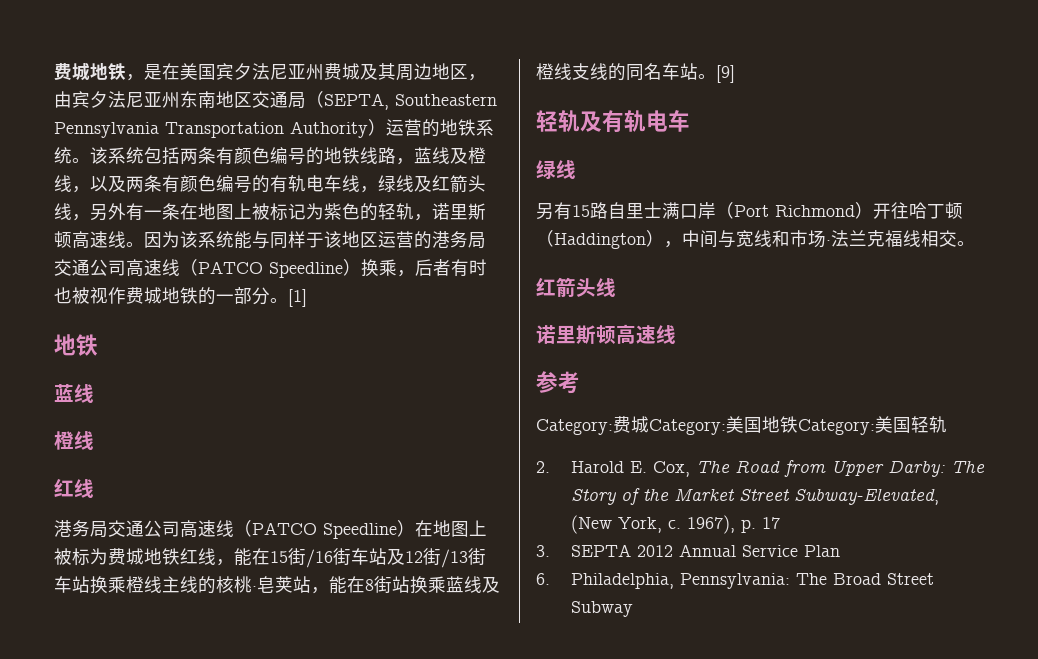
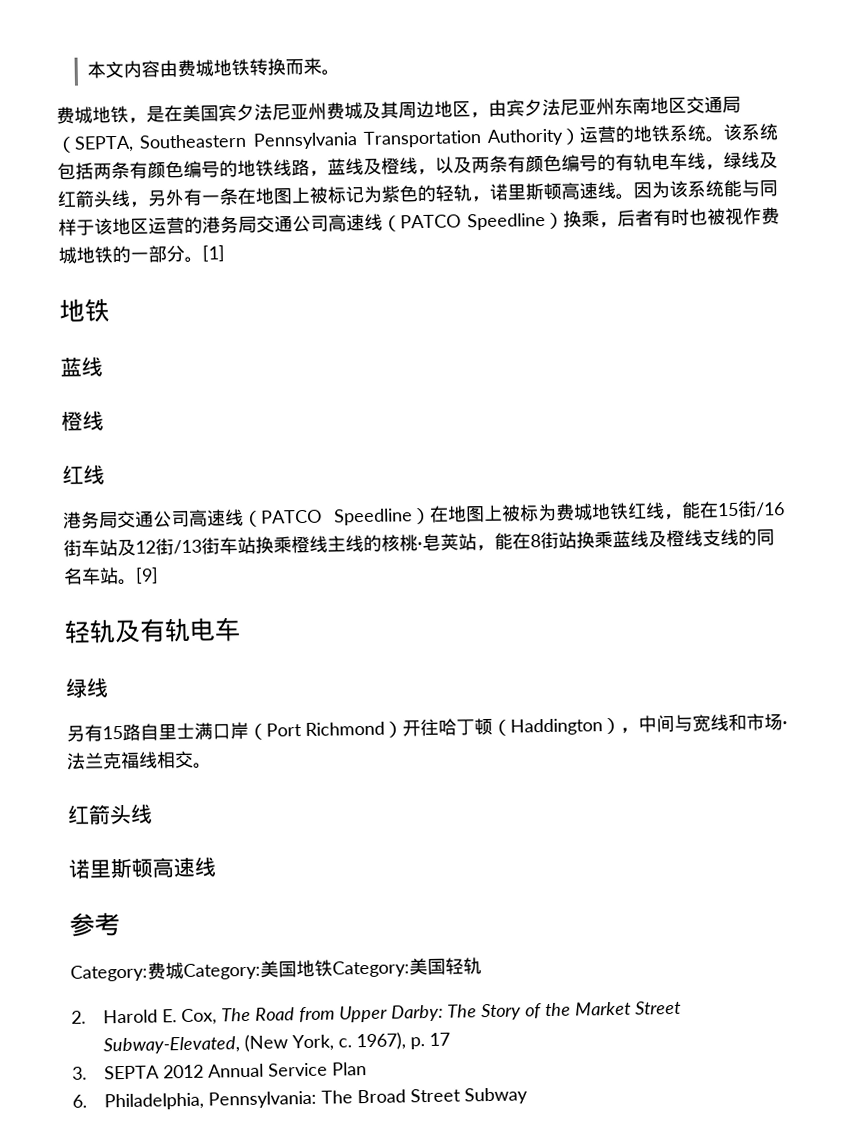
(54, 71) none -> [86,57,340,79] 本文内容由费城地铁转换而来。 //

